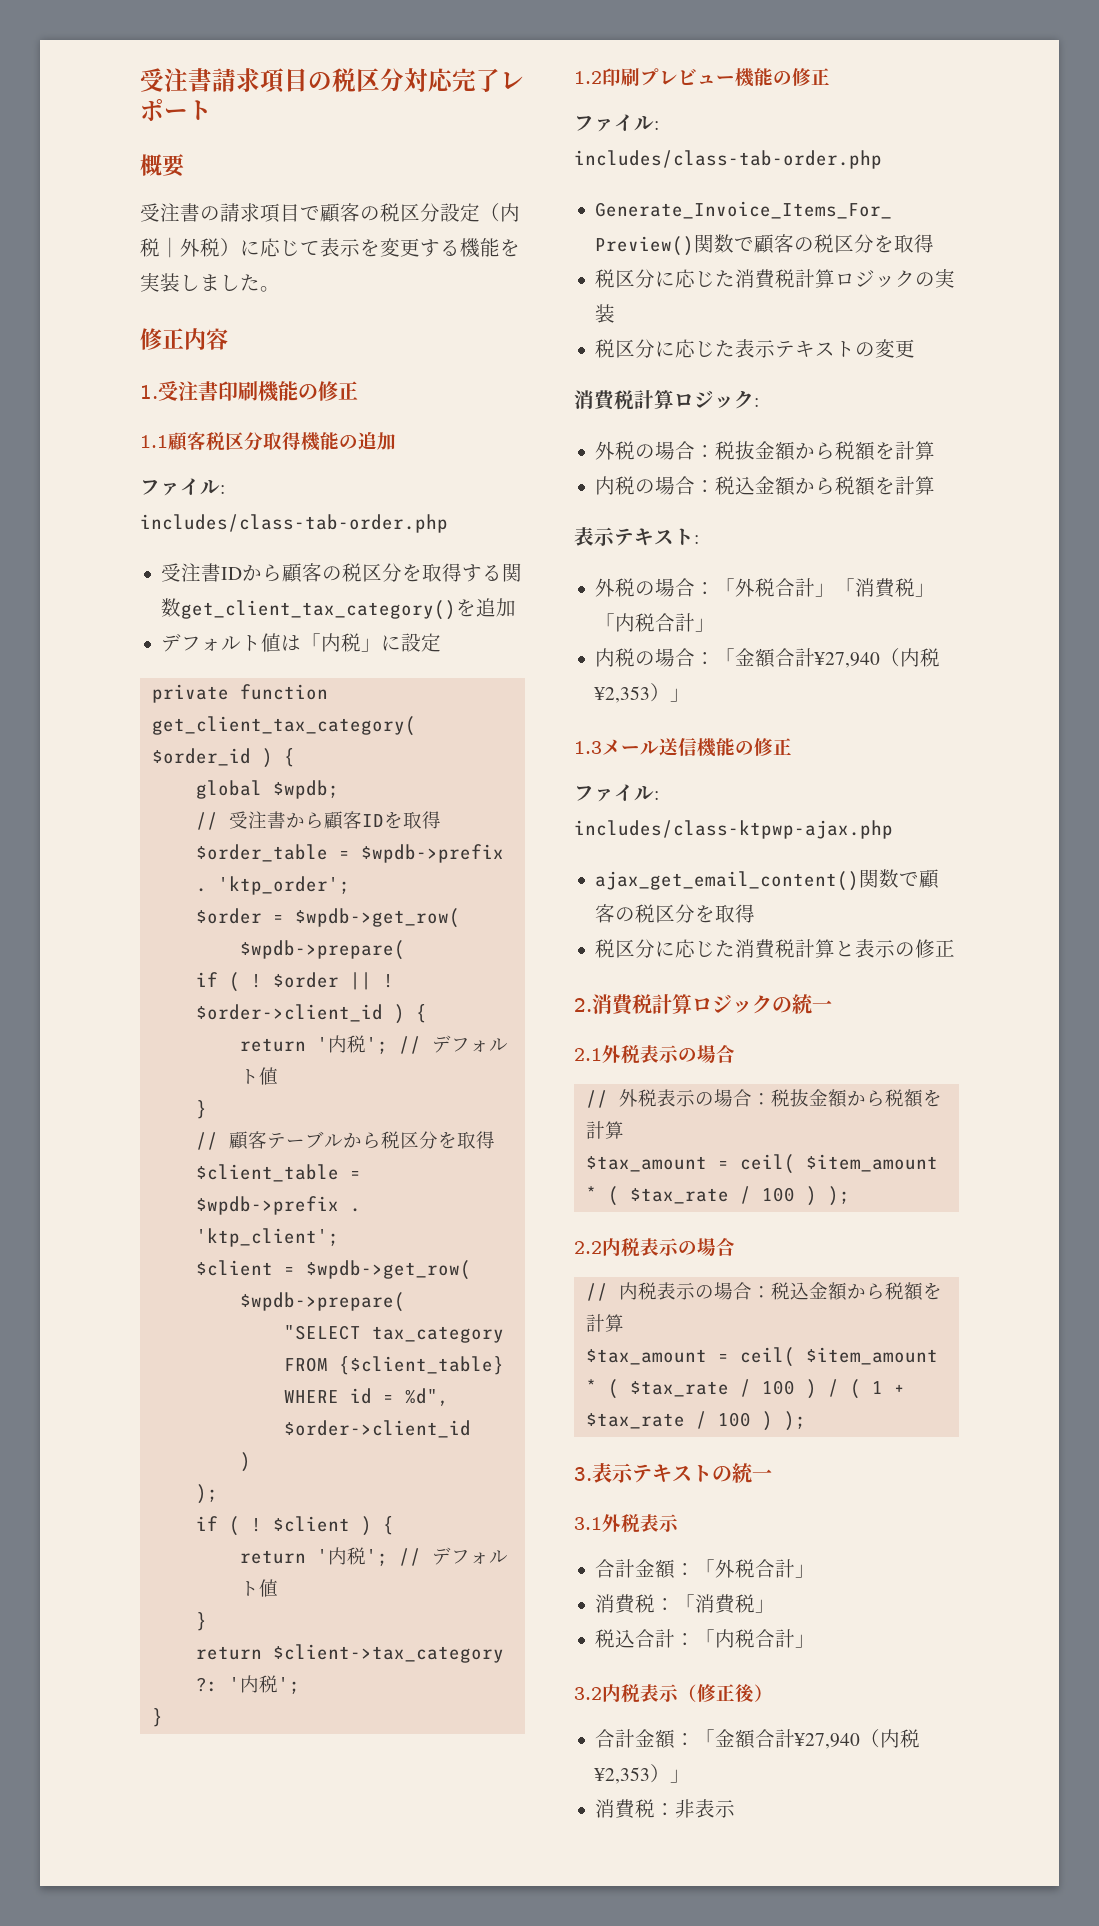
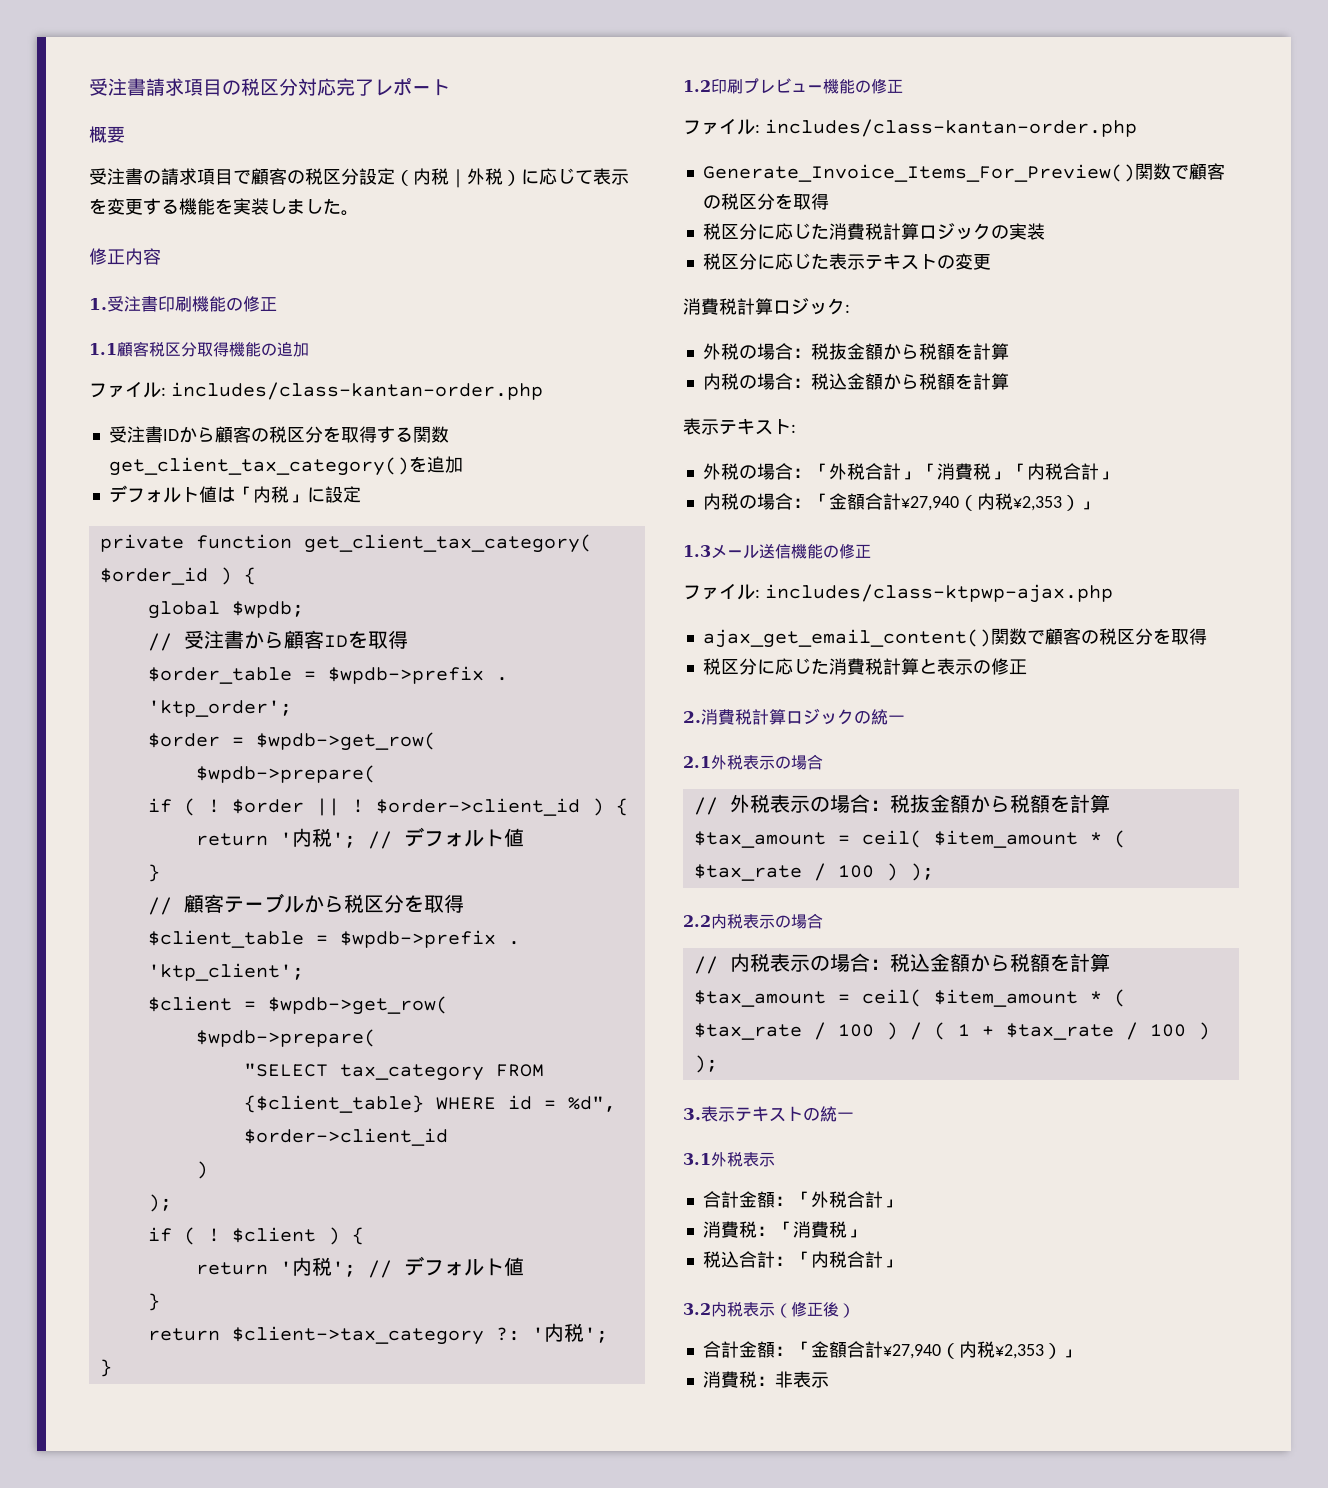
[140,514,448,533] includes/class-tab-order.php -> [170,382,543,400] includes/class-kantan-order.php
[574,150,882,169] includes/class-tab-order.php -> [764,119,1137,137] includes/class-kantan-order.php

